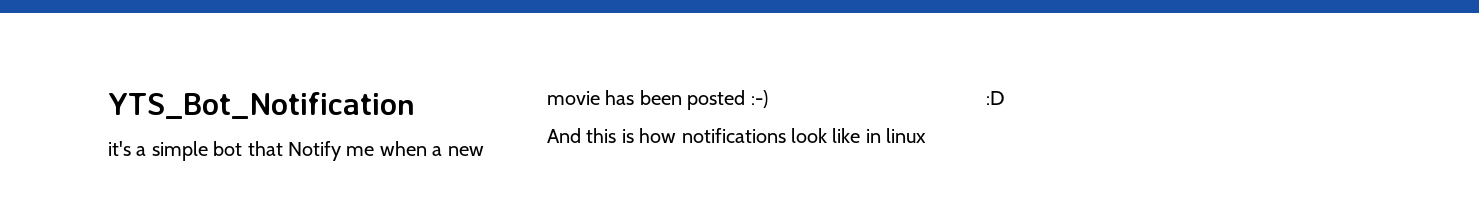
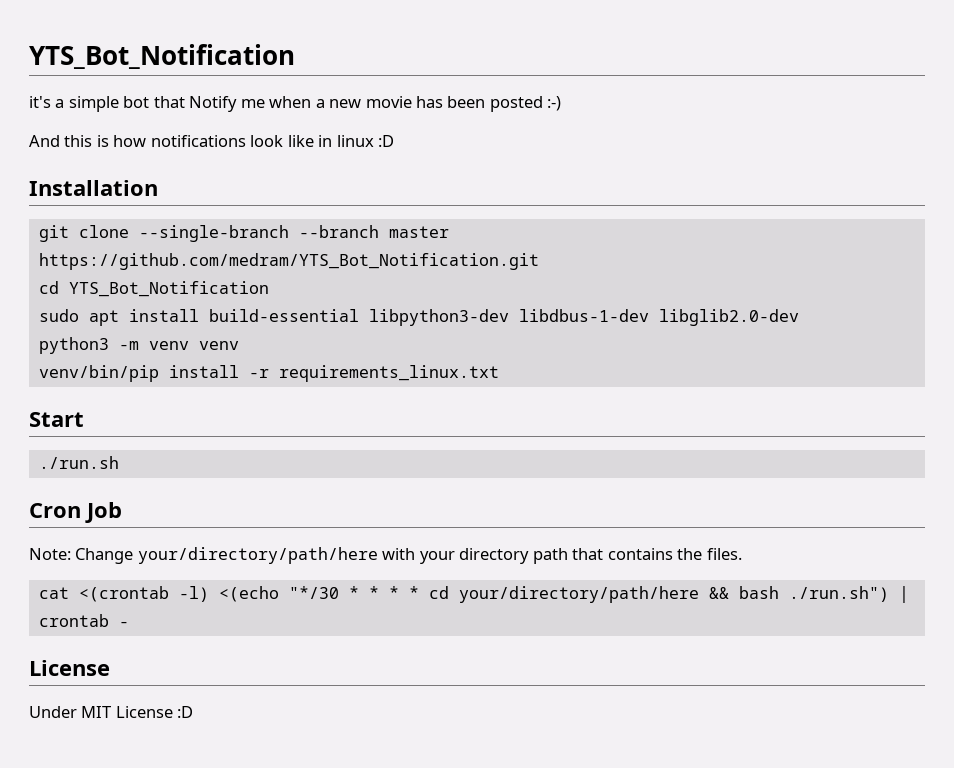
(1005, 98) none -> [29,180,158,196] [38,225,449,242] [38,253,539,270] [38,281,269,297] [38,309,799,326] [38,337,239,354] [38,365,499,382] [29,412,84,427] [38,456,119,469] [29,502,122,523] [29,547,742,564] [38,586,909,603] [38,614,129,627] [29,660,110,676] [29,706,194,718] // Installation // git clone --single-branch --branch master https://github.com/medram/YTS_Bot_Notification.git // cd YTS_Bot_Notification // sudo apt install build-essential libpython3-dev libdbus-1-dev libglib2.0-dev // python3 -m venv venv // venv/bin/pip install -r requirements_linux.txt // Start // ./run.sh // Cron Job // Note: Change your/directory/path/here with your directory path that contains the files. // cat <(crontab -l) <(echo "*/30 * * * * cd your/directory/path/here && bash ./run.sh") | crontab - // License // Under MIT License :D

